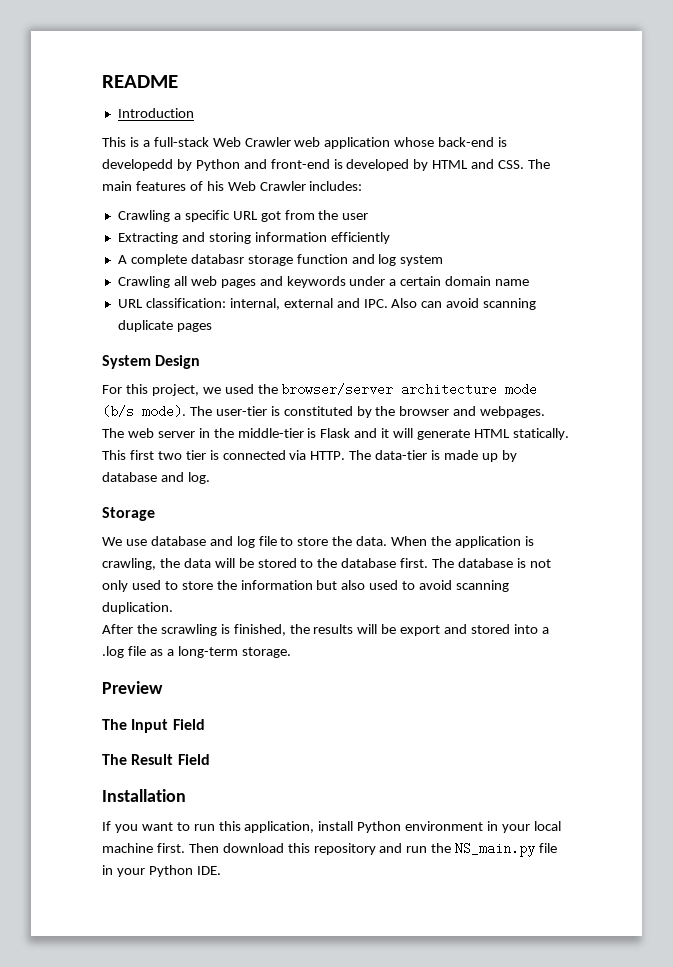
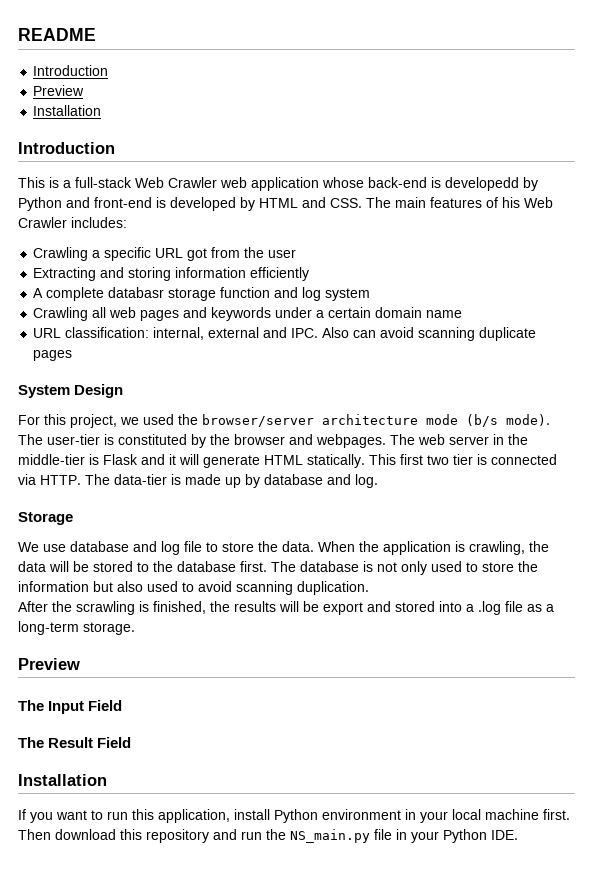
(194, 113) none -> [33,85,85,96] [33,105,102,116] [18,142,115,154] // Preview // Installation // Introduction

